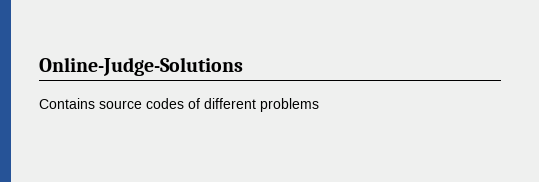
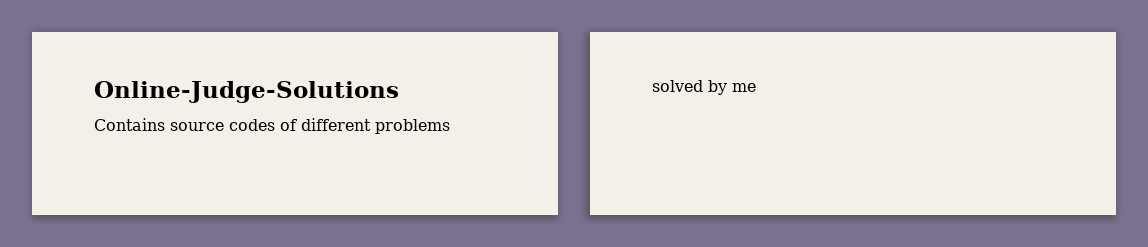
(319, 105) none -> [652,80,756,95] solved by me

